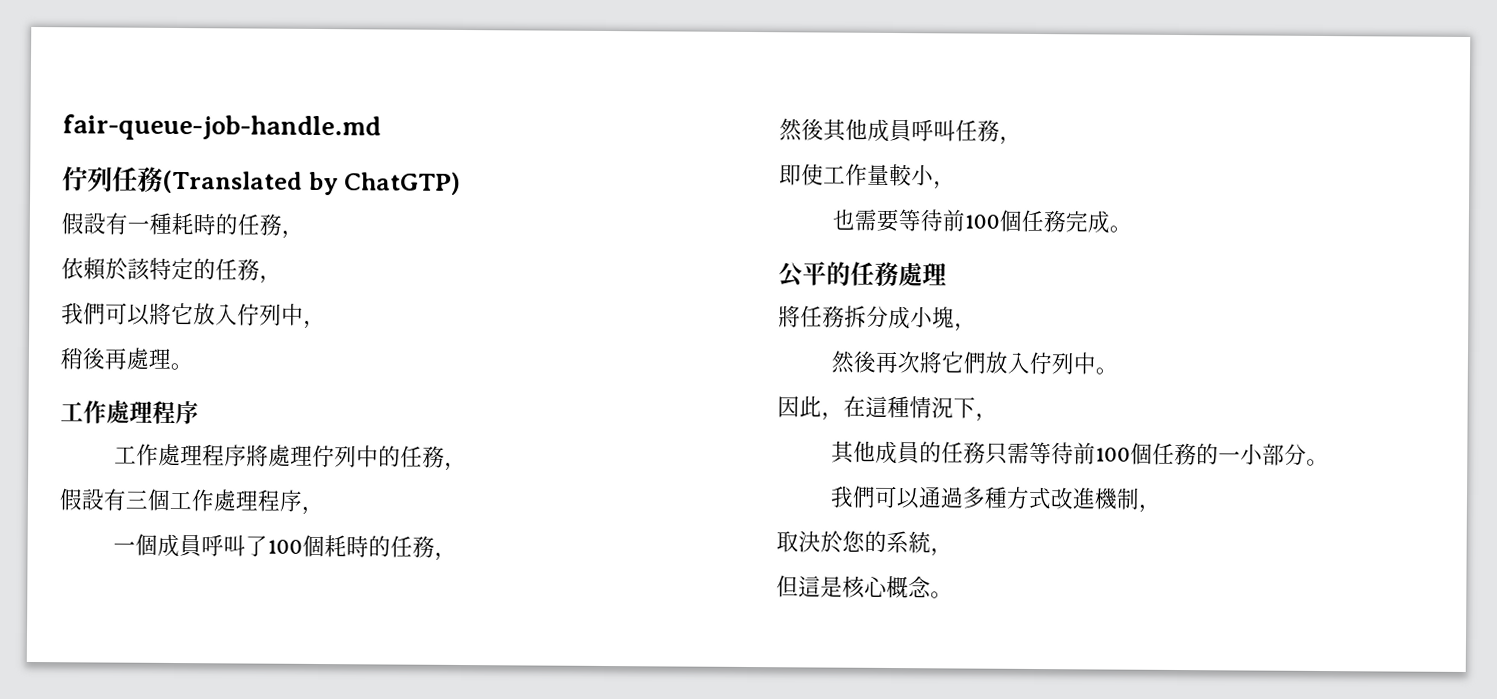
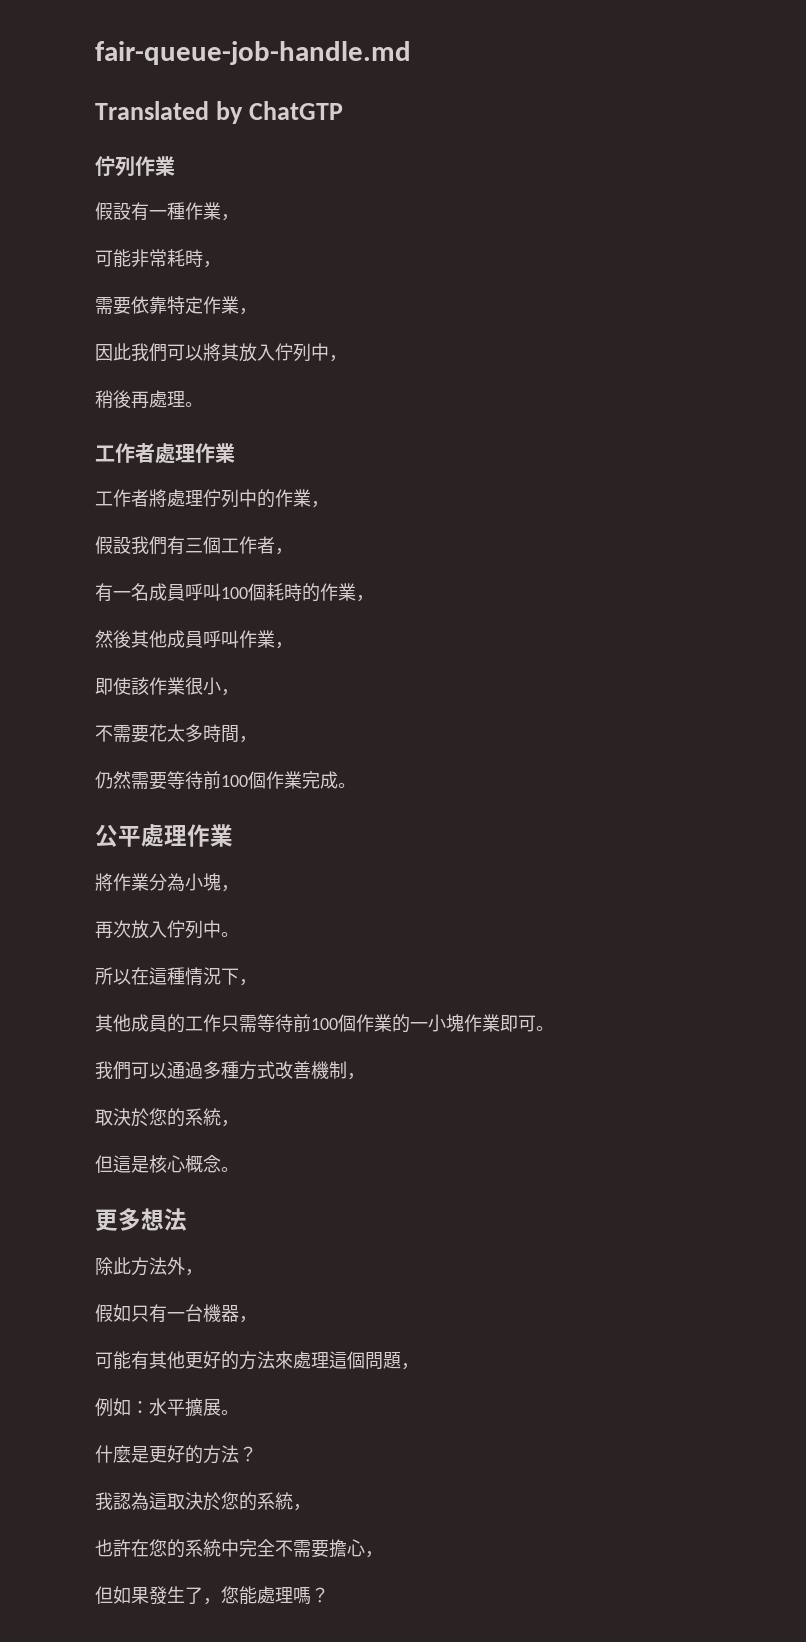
[62,166,462,196] [61,212,304,239] [61,257,282,284] 佇列任務(Translated by ChatGTP) // 假設有一種耗時的任務， // 依賴於該特定的任務， // -> [95,101,343,124] [95,156,175,177] [95,202,239,221] [95,249,221,268] [95,296,257,315] [95,343,131,361] Translated by ChatGTP // 佇列作業 // 假設有一種作業， // 可能非常耗時， // 需要依靠特定作業， // 因此
[171,302,194,325] 它 -> [221,343,239,361] 其
[106,400,199,425] [113,443,247,467] 處理程序 // 工作處理程序 -> [135,443,235,464] [95,489,149,507] 者處理作業 // 工作者
[399,445,445,468] 任務 -> [275,489,311,507] 作業
(105, 499) none -> [131,536,167,555] 我們
[213,489,324,516] [112,533,268,558] 處理程序， // 一個成員呼叫了 -> [257,536,293,555] [95,583,221,602] 者， // 有一名成員呼叫
[389,535,435,558] 任務 -> [320,583,356,601] 作業
[955,119,1000,142] 任務 -> [239,630,275,648] 作業
[823,163,912,187] 工作量較 -> [131,677,203,695] 該作業很
[831,208,855,230] 也 -> [95,724,257,743] [95,771,131,789] 不需要花太多時間， // 仍然
[1020,209,1066,233] 任務 -> [266,771,302,789] 作業
[826,261,947,287] [778,305,911,330] 的任務處理 // 將任務拆分成 -> [141,824,233,847] [95,873,185,892] 處理作業 // 將作業分為
[830,350,986,374] 然後再次將它們 -> [95,920,131,939] 再次
[777,395,844,421] 因此， -> [95,967,131,985] 所以
[940,441,986,464] 任務 -> [185,1014,221,1032] 工作
[1151,442,1307,466] 任務的一小部分 -> [356,1014,536,1033] 作業的一小塊作業即可
[1071,487,1096,510] 進 -> [293,1061,311,1079] 善
(953, 595) none -> [95,1208,187,1231] [95,1257,203,1276] [95,1304,257,1323] [95,1351,419,1370] [95,1398,239,1417] [95,1445,257,1464] [95,1492,311,1511] [95,1539,383,1558] [95,1586,329,1605] // 更多想法 // 除此方法外， // 假如只有一台機器， // 可能有其他更好的方法來處理這個問題， // 例如：水平擴展。 // 什麼是更好的方法？ // 我認為這取決於您的系統， // 也許在您的系統中完全不需要擔心， // 但如果發生了，您能處理嗎？

